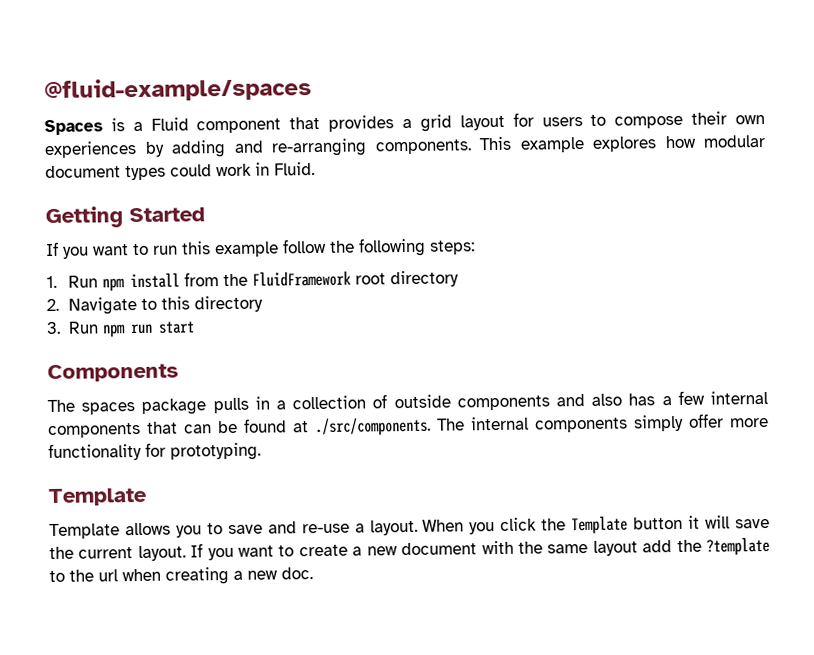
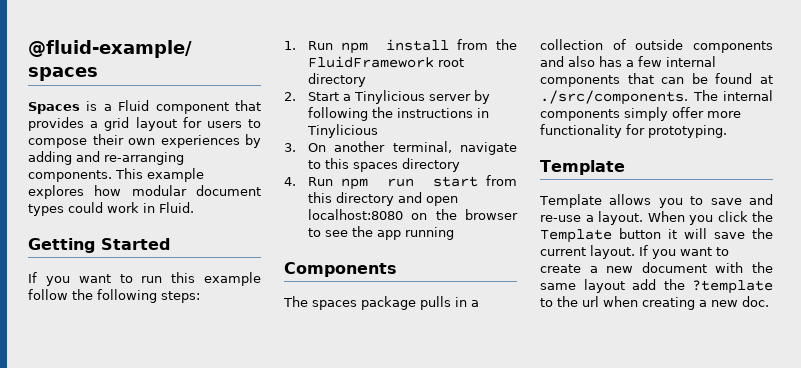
[68,297,138,315] Navigate -> [308,90,491,104] [308,107,490,121] [307,124,379,138] [284,141,517,155] Start a Tinylicious server by following the instructions in Tinylicious // 3. On another terminal, navigate
[194,295,264,313] [46,321,61,335] directory // 3. -> [353,158,461,172] [284,177,296,186] spaces directory // 4.
(196, 327) none -> [486,175,517,186] [308,192,459,206] [308,209,518,220] [308,226,455,240] from this directory and open localhost:8080 on the browser to see the app running

